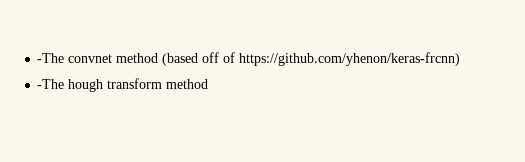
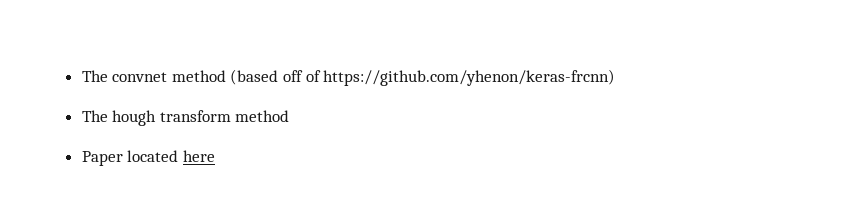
[37,53,65,63] -The -> [81,70,108,82] The
[37,79,65,89] -The -> [81,110,108,122] The
(209, 84) none -> [81,150,215,166] // Paper located here

